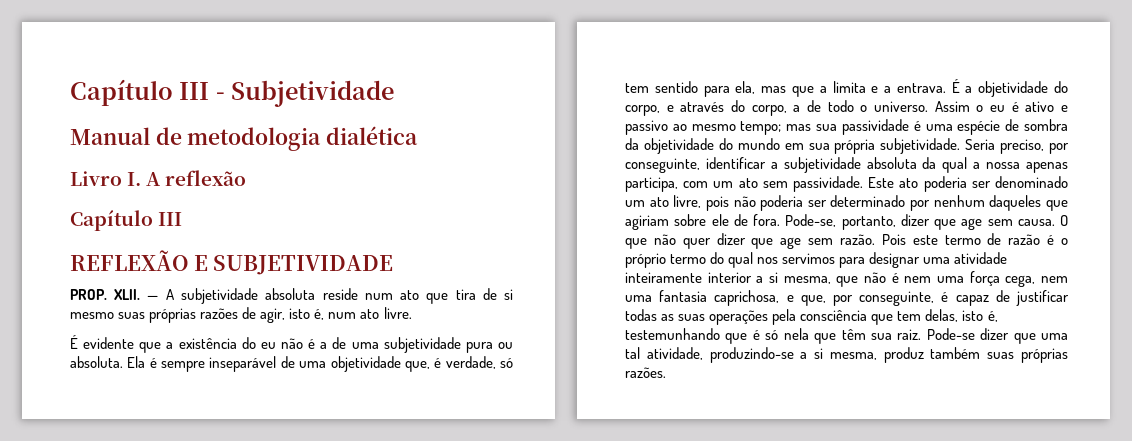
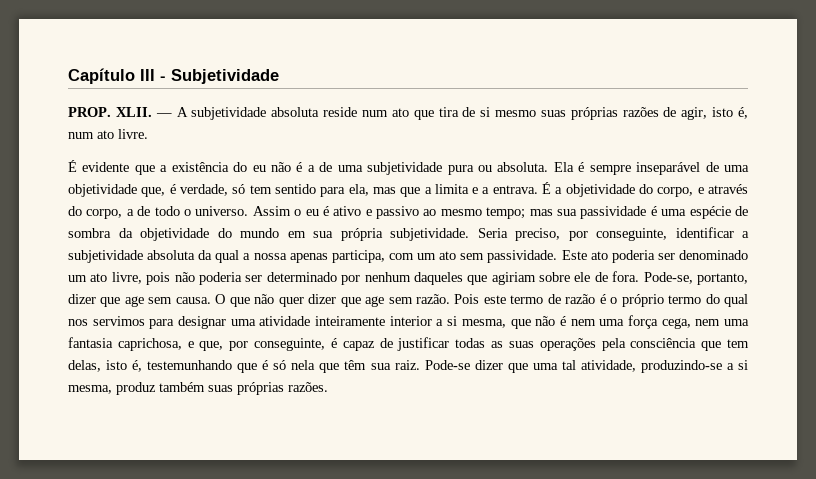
[70,126,419,151] [70,170,247,186] [70,210,183,231] [70,250,394,275] // Manual de metodologia dialética // Livro I. A reflexão // Capítulo III // REFLEXÃO E SUBJETIVIDADE -> (279, 76) none

